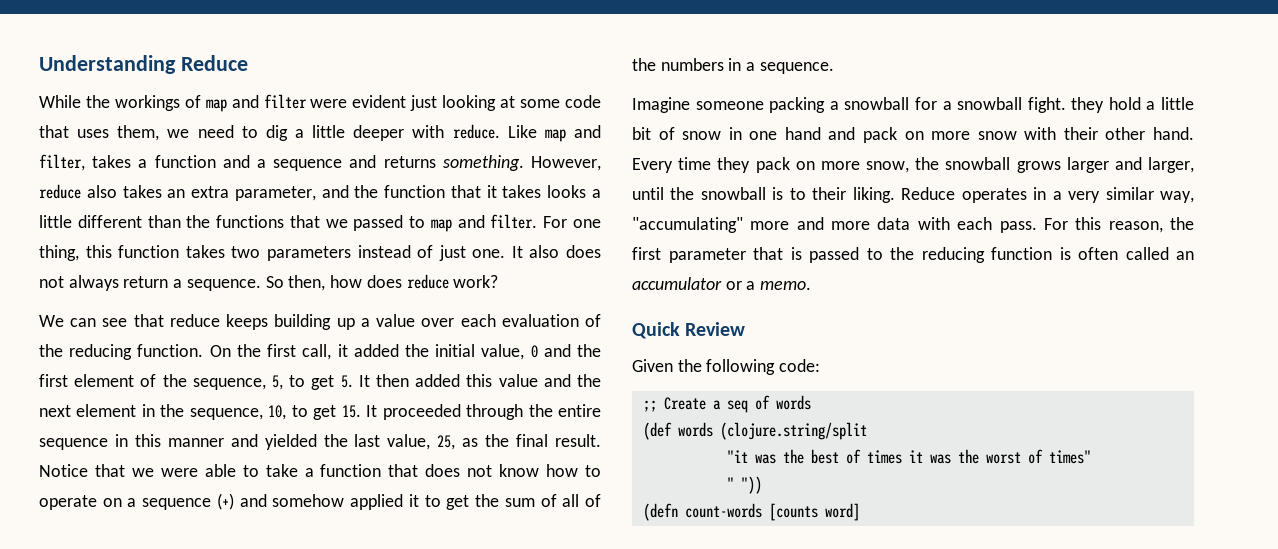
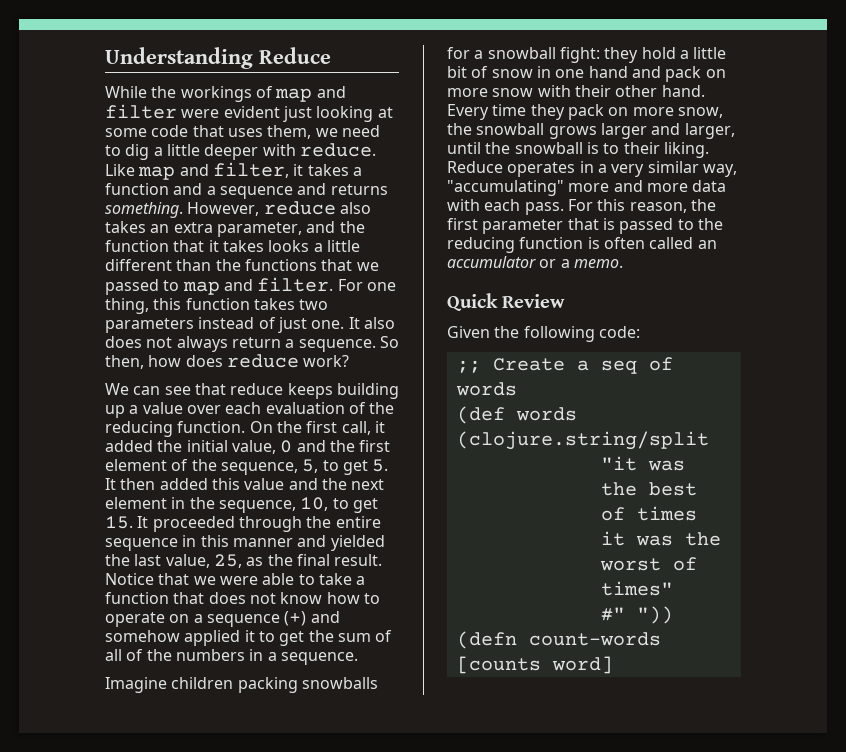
(85, 162) none -> [293,164,304,176] it
[695,97,910,113] someone packing a snowball -> [171,677,378,693] children packing snowballs
[1027,97,1066,113] fight. -> [559,47,600,63] fight:
[726,477,734,490] " -> [600,607,625,621] #"

